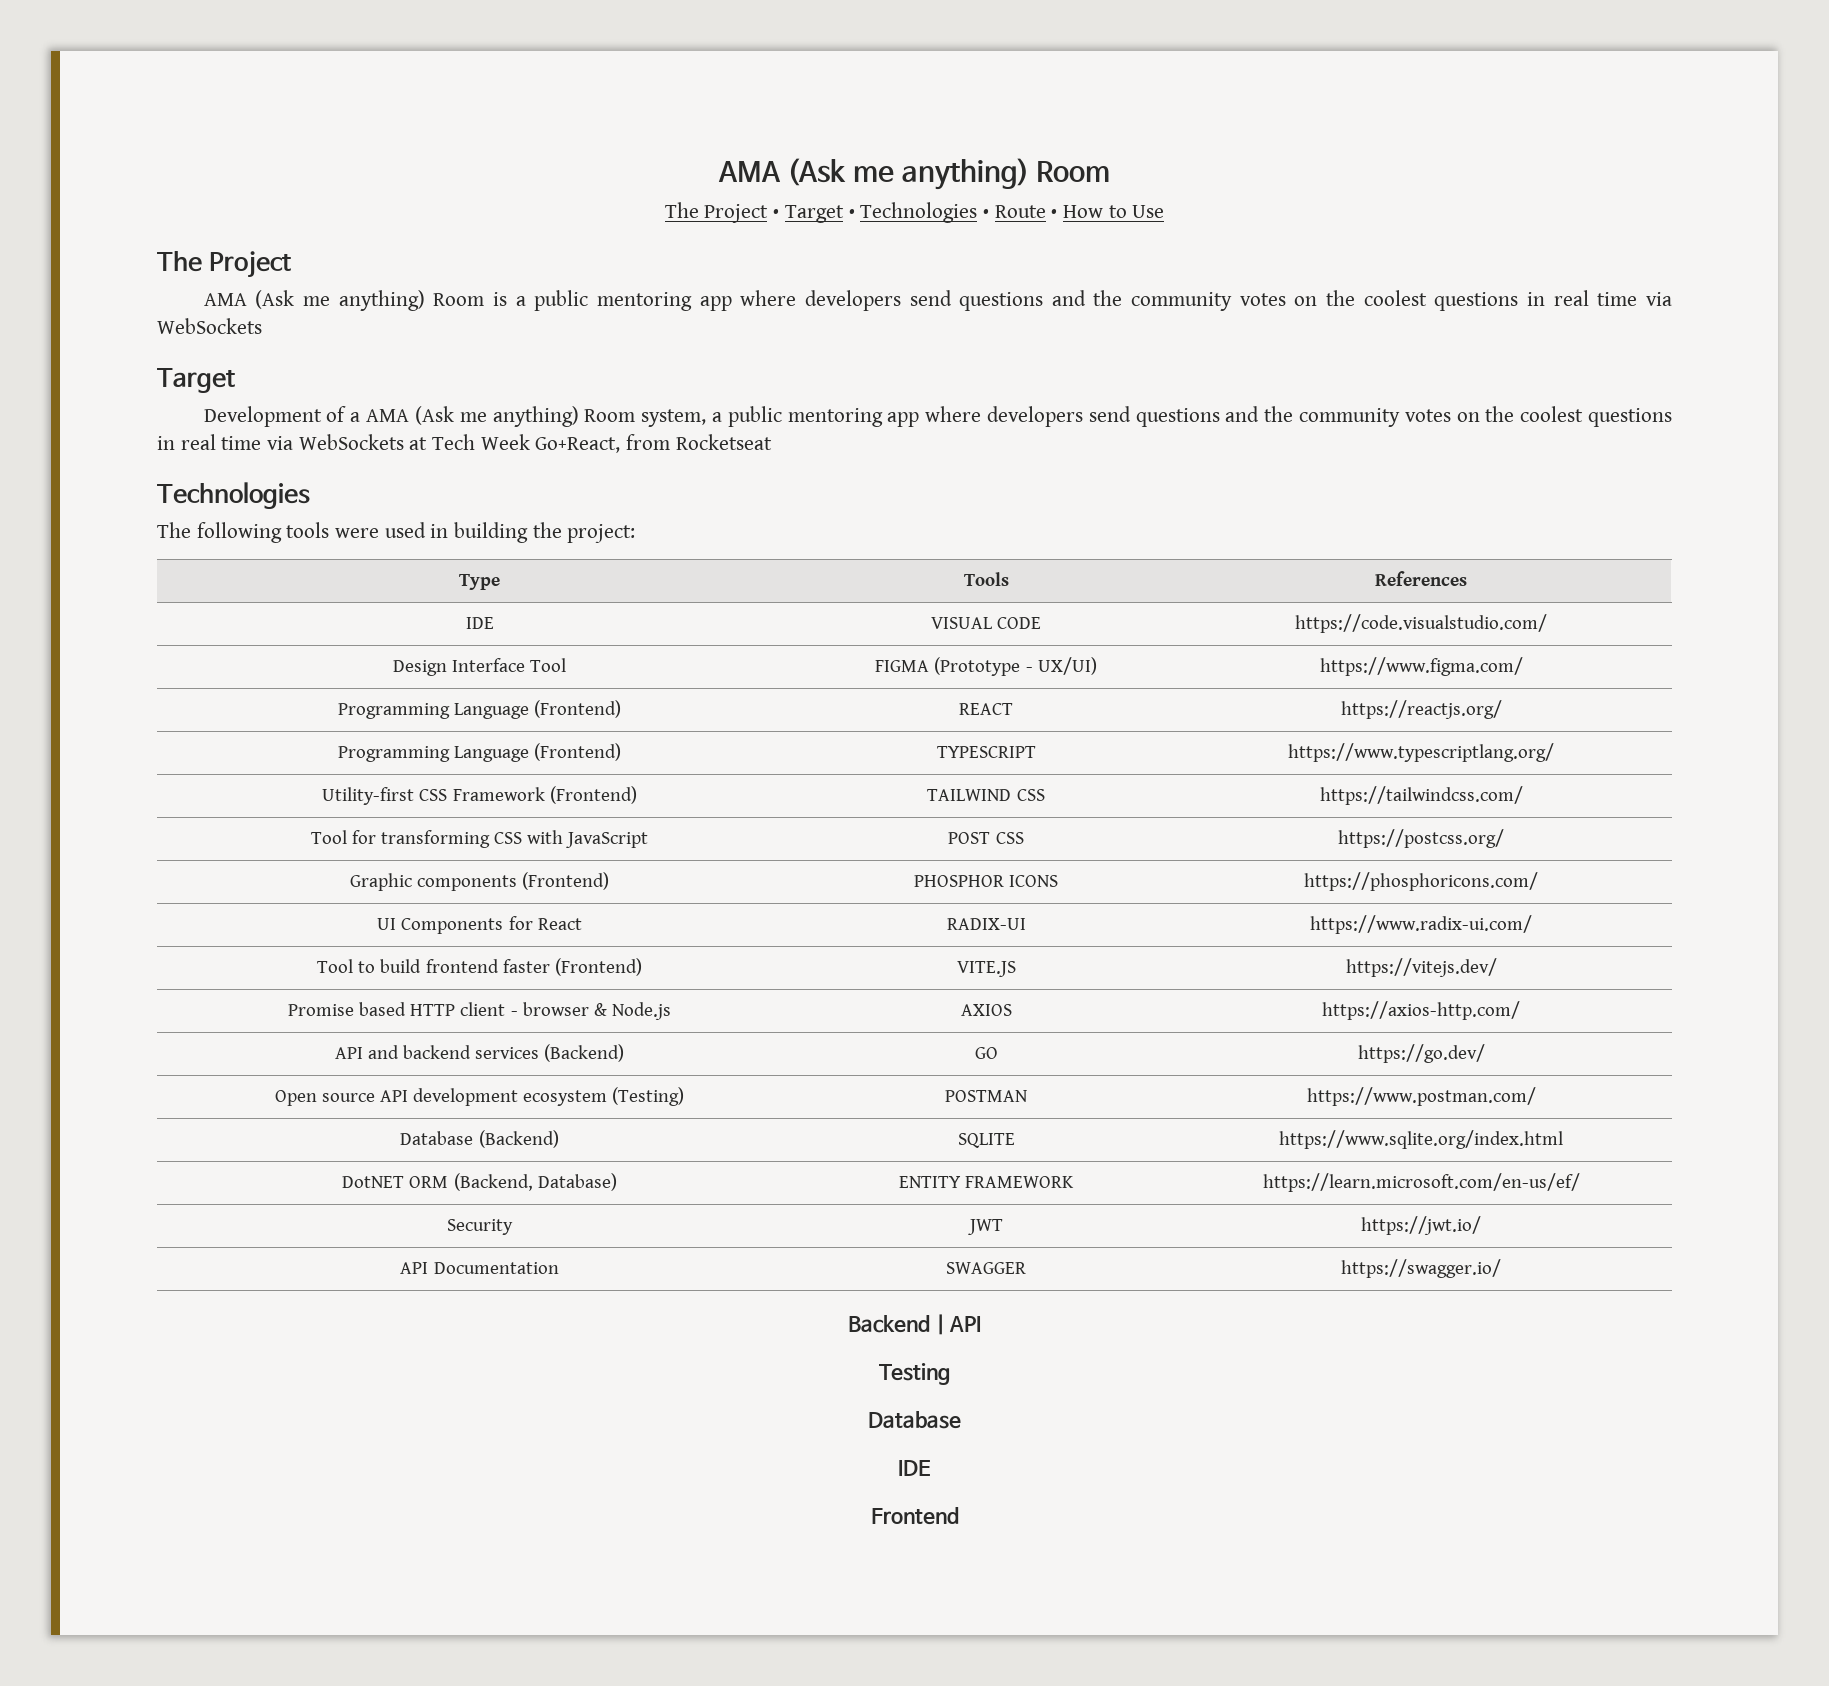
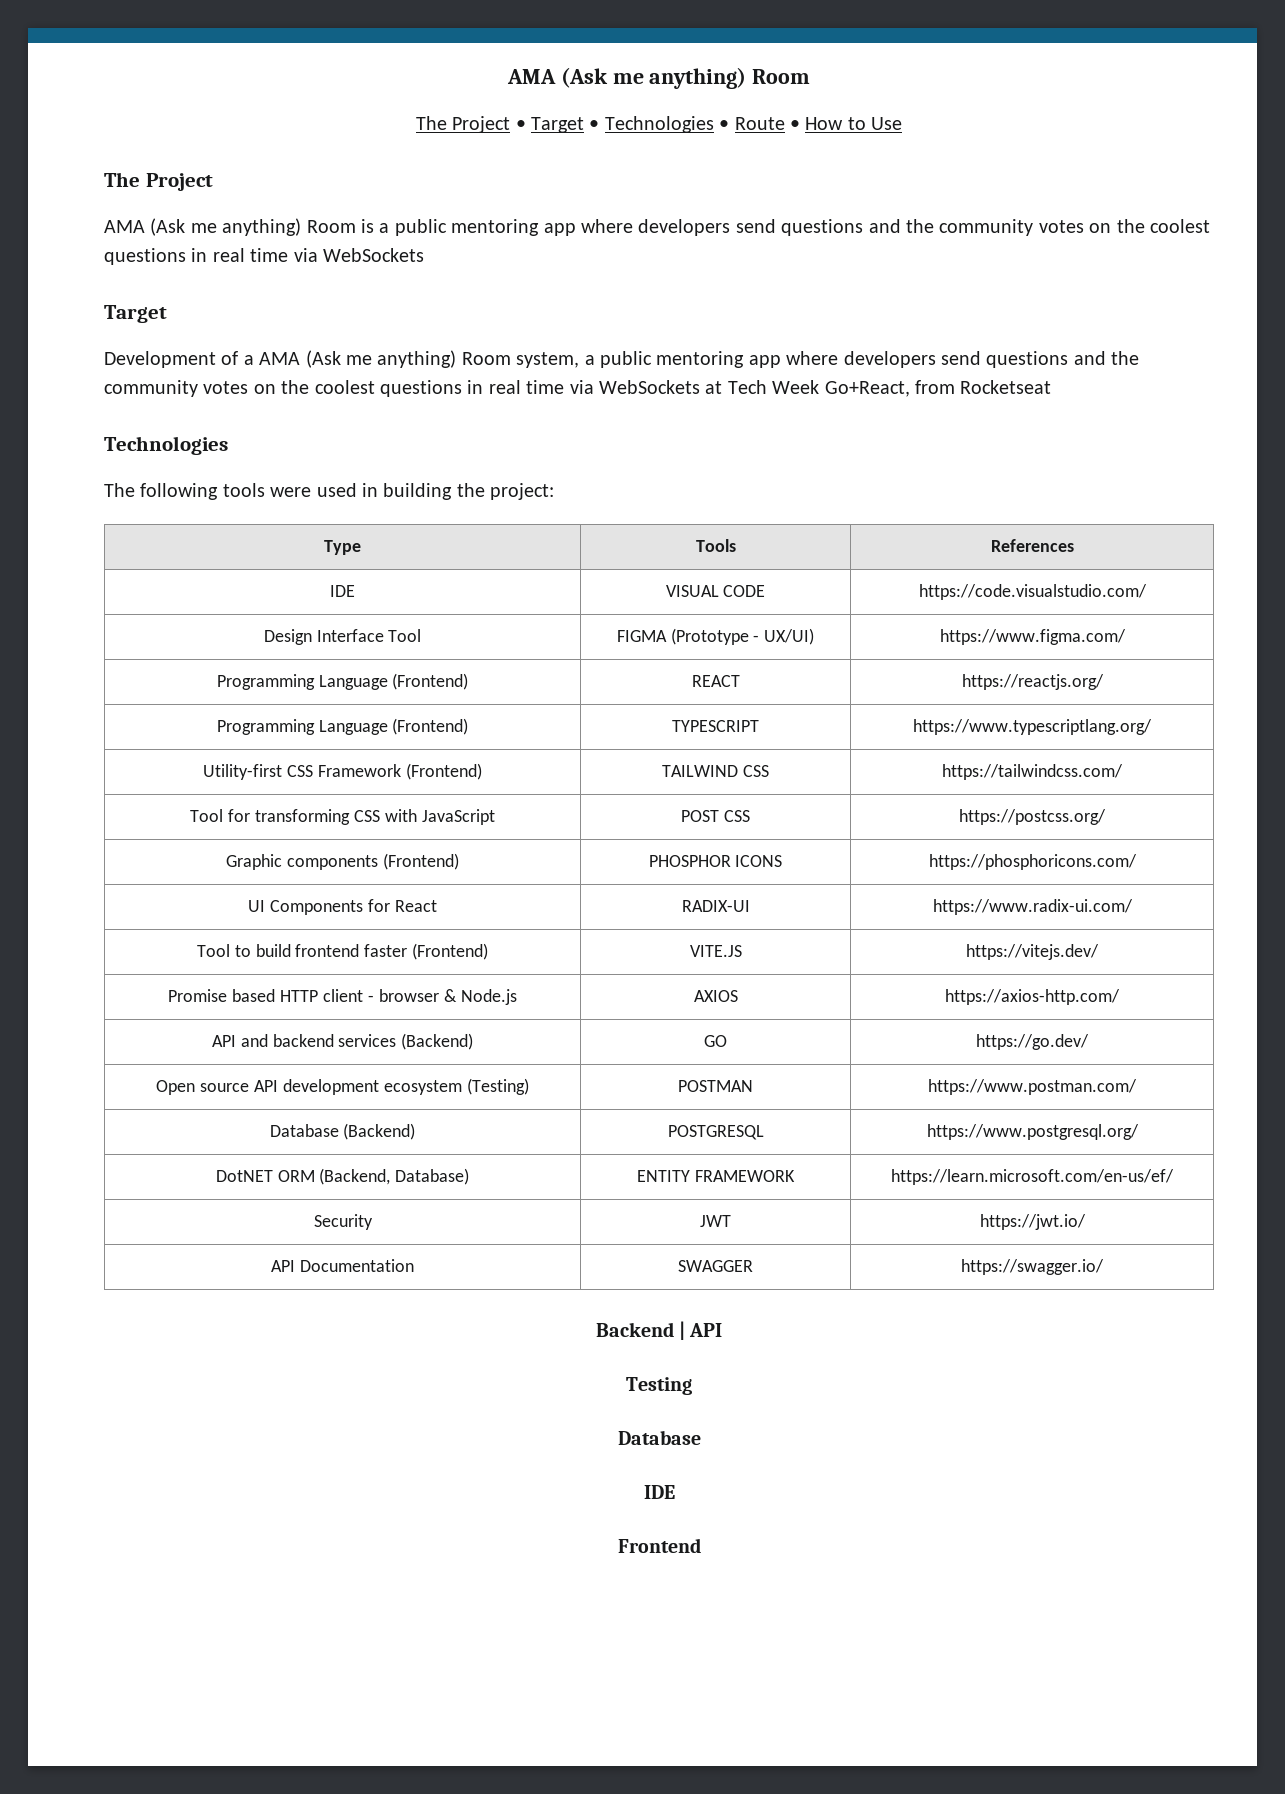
[957,1133,1015,1148] [1279,1130,1563,1149] SQLITE | https://www.sqlite.org/index.html -> [667,1125,764,1140] [926,1124,1139,1140] POSTGRESQL | https://www.postgresql.org/

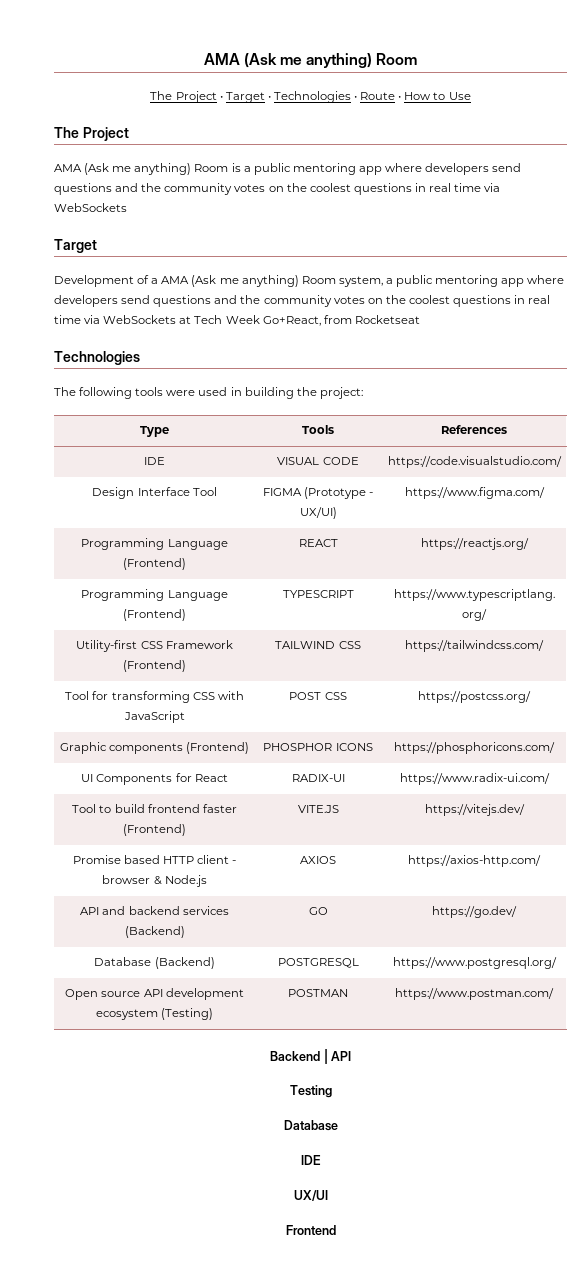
(1089, 1042) none -> [94,957,215,969] [277,958,359,968] [392,957,557,969] // Database (Backend) | POSTGRESQL | https://www.postgresql.org/
[269,1123,416,1140] [667,1125,764,1140] [926,1124,1139,1140] [215,1168,470,1185] [637,1170,795,1182] [891,1169,1174,1185] [313,1214,373,1230] [700,1215,731,1227] [979,1214,1086,1230] [271,1259,414,1272] [678,1260,753,1272] [961,1259,1104,1275] // Database (Backend) | POSTGRESQL | https://www.postgresql.org/ // DotNET ORM (Backend, Database) | ENTITY FRAMEWORK | https://learn.microsoft.com/en-us/ef/ // Security | JWT | https://jwt.io/ // API Documentation | SWAGGER | https://swagger.io/ -> (554, 994) none
(675, 1492) none -> [293,1190,328,1201] // UX/UI

